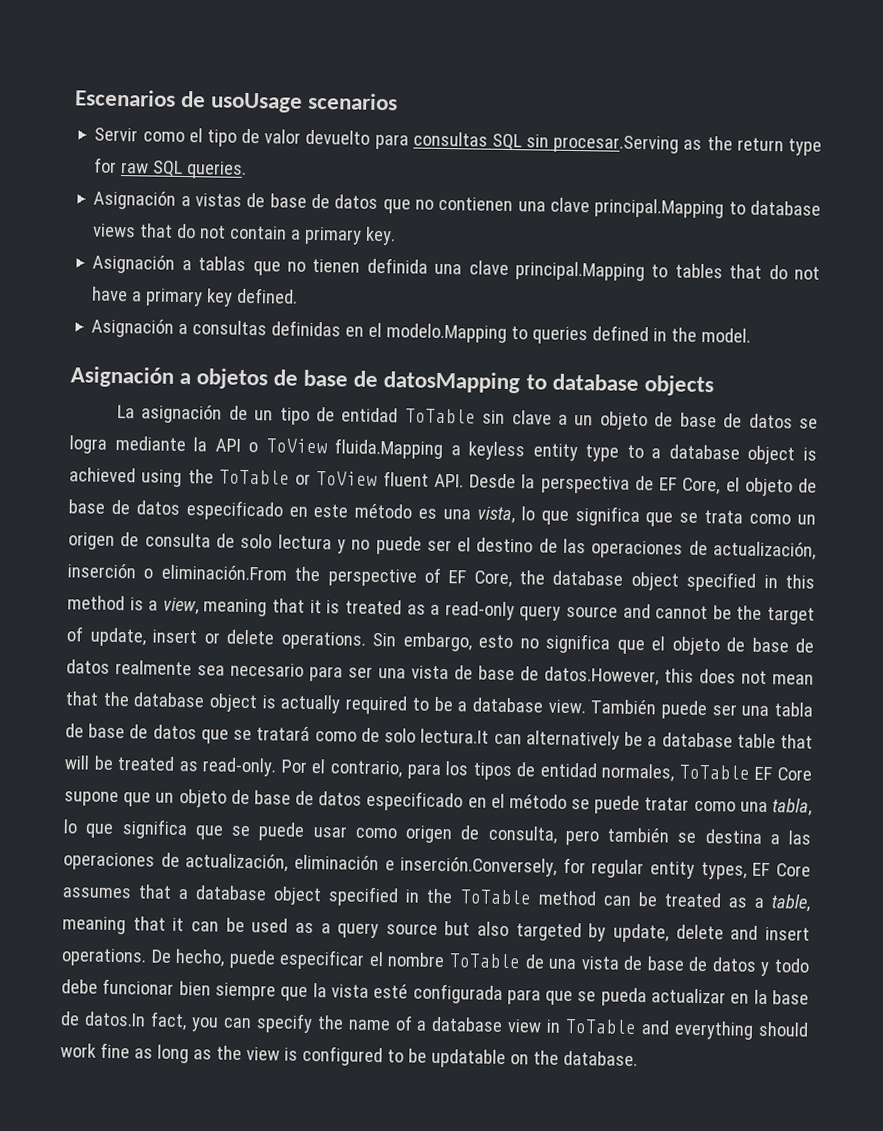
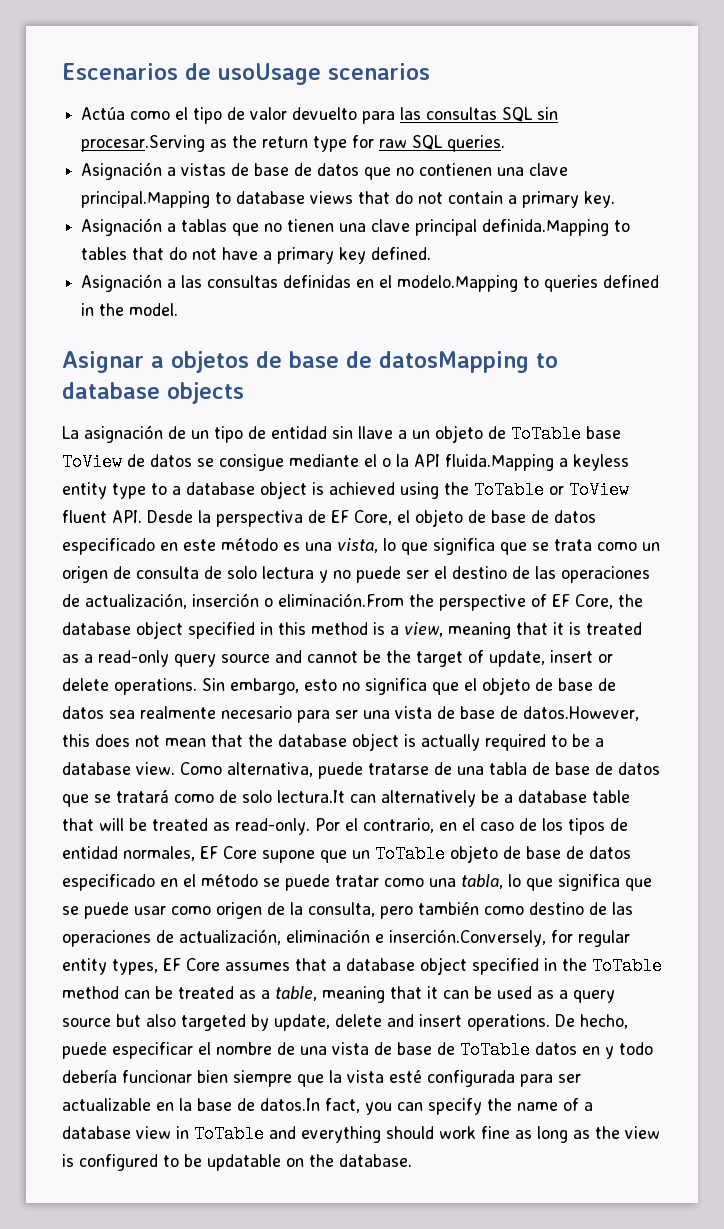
[94,127,139,142] Servir -> [81,107,126,120] Actúa
(409, 141) none -> [400,107,422,120] las
[366,257,645,282] definida una clave principal.Mapping -> [339,219,610,236] una clave principal definida.Mapping
(189, 329) none -> [181,275,203,288] las
[70,366,175,388] Asignación -> [62,351,144,373] Asignar
[404,408,552,425] ToTable sin clave -> [332,426,393,439] sin llave
[679,412,819,429] [69,435,328,454] base de datos se logra mediante la API o ToView -> [511,425,621,443] [62,453,440,471] ToTable base ToView de datos se consigue mediante el o la API
[115,660,225,676] realmente sea -> [109,706,216,719] sea realmente
[590,699,737,720] También puede ser -> [180,762,452,779] Como alternativa, puede tratarse de
[406,763,441,780] para -> [439,818,537,831] en el caso de
[678,764,750,780] ToTable -> (195, 853) none
(175, 797) none -> [375,845,445,863] ToTable
(481, 832) none -> [290,902,303,915] la
[677,829,780,845] se destina a -> [484,902,607,915] como destino de
[448,953,521,969] ToTable -> (272, 1048) none
[711,957,757,972] datos -> [460,1041,600,1059] ToTable datos en
[61,979,98,994] debe -> [62,1069,117,1083] debería
[545,987,727,1007] que se pueda actualizar -> [558,1074,581,1083] [62,1098,151,1111] ser actualizable

